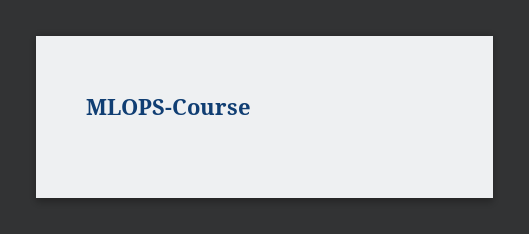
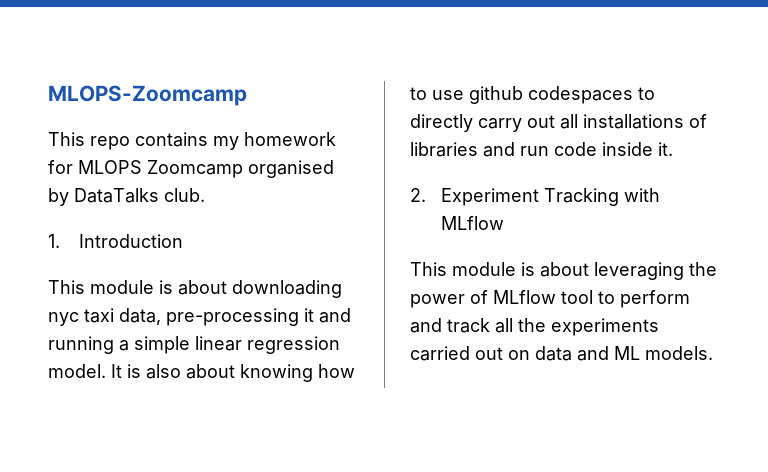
[86,99,251,115] MLOPS-Course -> [48,85,247,106] [48,132,336,150] [48,160,334,178] [48,188,205,206] [48,234,184,248] [48,280,342,298] [48,308,351,326] [48,336,340,354] [48,364,355,382] [410,86,655,104] [410,114,707,132] [410,142,673,157] [410,188,661,206] [441,216,505,230] [410,262,717,280] [410,290,690,308] [410,318,659,336] [410,346,713,361] MLOPS-Zoomcamp // This repo contains my homework for MLOPS Zoomcamp organised by DataTalks club. // 1. Introduction // This module is about downloading nyc taxi data, pre-processing it and running a simple linear regression model. It is also about knowing how to use github codespaces to directly carry out all installations of libraries and run code inside it. // 2. Experiment Tracking with MLflow // This module is about leveraging the power of MLflow tool to perform and track all the experiments carried out on data and ML models.

